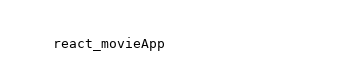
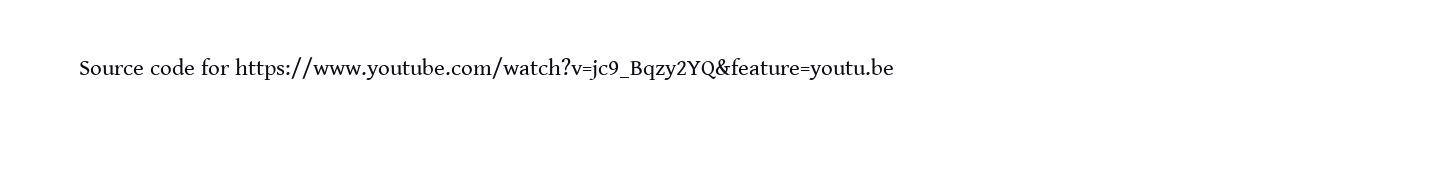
[53,37,165,51] react_movieApp -> [79,57,895,80] Source code for https://www.youtube.com/watch?v=jc9_Bqzy2YQ&feature=youtu.be

